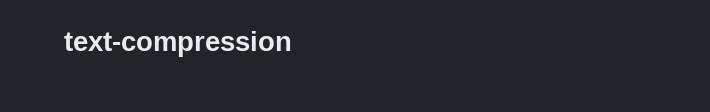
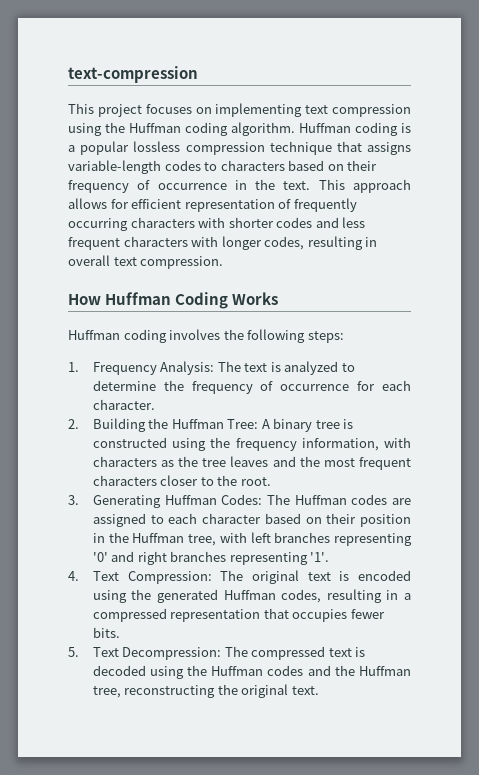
(292, 44) none -> [68,103,411,117] [68,122,411,136] [68,141,411,155] [68,160,378,174] [68,179,411,193] [68,198,357,212] [68,217,366,231] [68,236,378,250] [68,255,224,269] [68,292,279,309] [68,329,344,343] [68,361,355,375] [92,380,411,394] [92,399,155,410] [68,418,354,432] [92,437,411,451] [92,456,412,470] [92,475,271,486] [68,494,411,508] [92,513,411,527] [92,532,412,546] [92,551,330,565] [68,570,411,584] [92,589,411,603] [92,608,385,622] [92,627,120,638] [68,646,366,660] [92,665,411,679] [92,684,319,698] // This project focuses on implementing text compression using the Huffman coding algorithm. Huffman coding is a popular lossless compression technique that assigns variable-length codes to characters based on their frequency of occurrence in the text. This approach allows for efficient representation of frequently occurring characters with shorter codes and less frequent characters with longer codes, resulting in overall text compression. // How Huffman Coding Works // Huffman coding involves the following steps: // 1. Frequency Analysis: The text is analyzed to determine the frequency of occurrence for each character. // 2. Building the Huffman Tree: A binary tree is constructed using the frequency information, with characters as the tree leaves and the most frequent characters closer to the root. // 3. Generating Huffman Codes: The Huffman codes are assigned to each character based on their position in the Huffman tree, with left branches representing '0' and right branches representing '1'. // 4. Text Compression: The original text is encoded using the generated Huffman codes, resulting in a compressed representation that occupies fewer bits. // 5. Text Decompression: The compressed text is decoded using the Huffman codes and the Huffman tree, reconstructing the original text.

